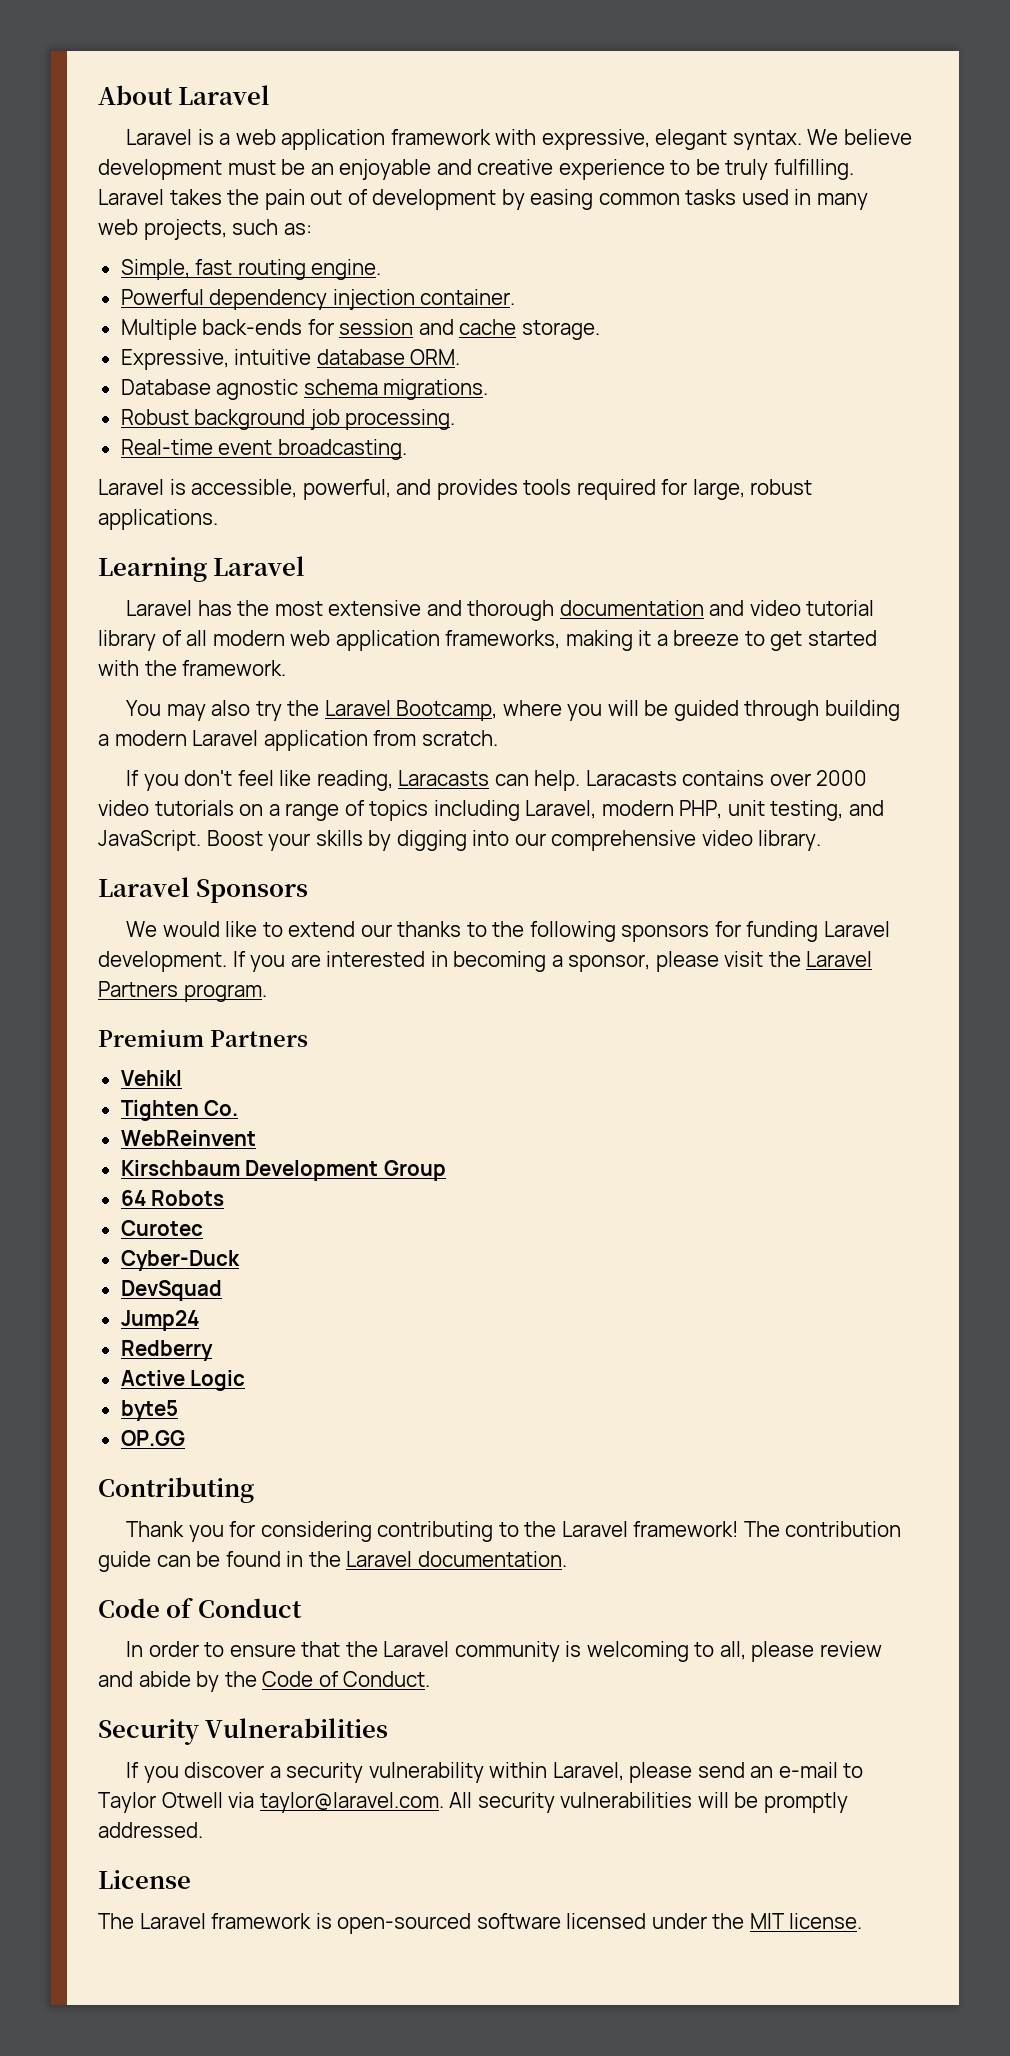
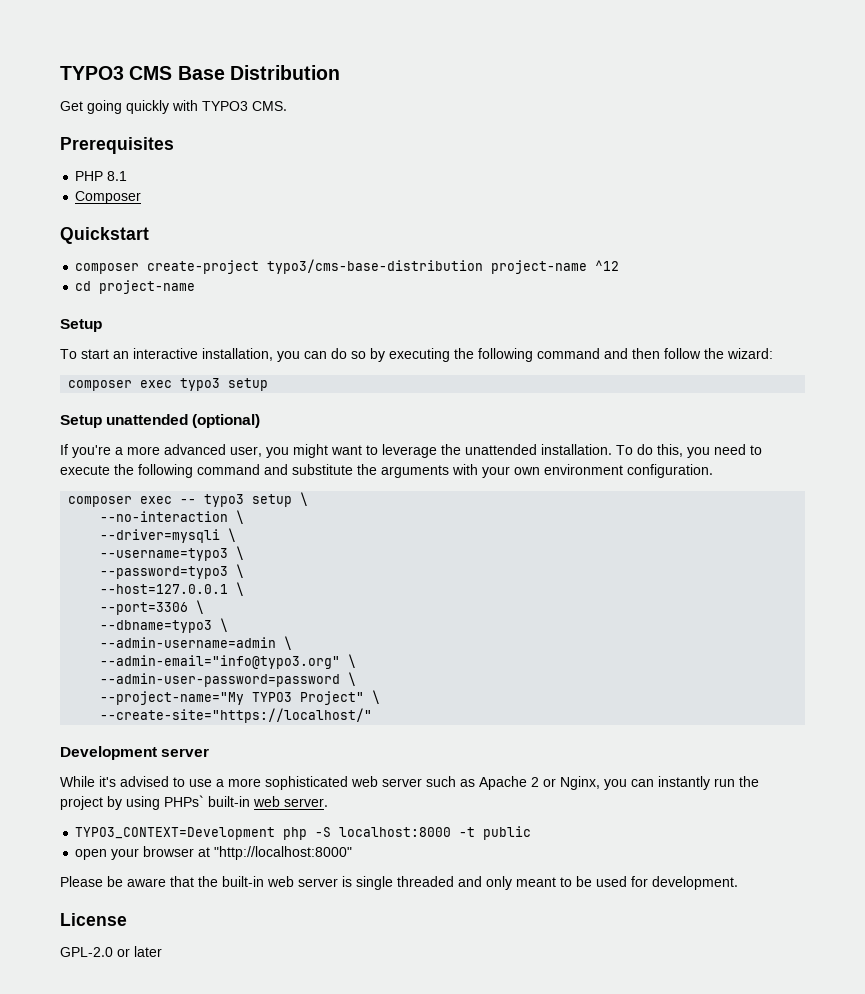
[98,85,271,105] [126,129,912,150] [98,159,854,180] [98,189,868,210] [98,219,312,240] [120,259,382,280] [120,289,516,310] [120,319,600,340] [120,349,461,370] [120,379,489,400] [120,409,456,430] [120,439,407,460] [98,479,813,500] [98,509,218,530] [98,556,306,582] [126,600,875,621] [98,630,877,651] [98,660,287,676] [126,700,900,721] [98,730,498,751] [126,770,868,791] [98,800,884,821] [98,830,822,851] [98,877,309,903] [126,921,890,942] [98,951,873,972] [98,981,267,1002] [98,1029,308,1047] [120,1070,182,1086] [120,1100,239,1121] [120,1130,256,1146] [120,1160,446,1181] [120,1190,225,1206] [120,1220,203,1236] [120,1250,240,1271] [120,1280,222,1301] [120,1310,199,1331] [120,1340,213,1361] [120,1370,246,1391] [120,1400,178,1421] [120,1430,185,1446] [98,1477,254,1503] [126,1521,902,1542] [98,1551,567,1572] [98,1597,302,1618] [126,1641,882,1662] [98,1671,431,1692] [98,1718,389,1745] [126,1762,864,1783] [98,1792,848,1813] [98,1822,203,1838] [98,1870,191,1889] [98,1913,863,1934] About Laravel // Laravel is a web application framework with expressive, elegant syntax. We believe development must be an enjoyable and creative experience to be truly fulfilling. Laravel takes the pain out of development by easing common tasks used in many web projects, such as: // Simple, fast routing engine. // Powerful dependency injection container. // Multiple back-ends for session and cache storage. // Expressive, intuitive database ORM. // Database agnostic schema migrations. // Robust background job processing. // Real-time event broadcasting. // Laravel is accessible, powerful, and provides tools required for large, robust applications. // Learning Laravel // Laravel has the most extensive and thorough documentation and video tutorial library of all modern web application frameworks, making it a breeze to get started with the framework. // You may also try the Laravel Bootcamp, where you will be guided through building a modern Laravel application from scratch. // If you don't feel like reading, Laracasts can help. Laracasts contains over 2000 video tutorials on a range of topics including Laravel, modern PHP, unit testing, and JavaScript. Boost your skills by digging into our comprehensive video library. // Laravel Sponsors // We would like to extend our thanks to the following sponsors for funding Laravel development. If you are interested in becoming a sponsor, please visit the Laravel Partners program. // Premium Partners // Vehikl // Tighten Co. // WebReinvent // Kirschbaum Development Group // 64 Robots // Curotec // Cyber-Duck // DevSquad // Jump24 // Redberry // Active Logic // byte5 // OP.GG // Contributing // Thank you for considering contributing to the Laravel framework! The contribution guide can be found in the Laravel documentation. // Code of Conduct // In order to ensure that the Laravel community is welcoming to all, please review and abide by the Code of Conduct. // Security Vulnerabilities // If you discover a security vulnerability within Laravel, please send an e-mail to Taylor Otwell via taylor@laravel.com. All security vulnerabilities will be promptly addressed. // License // The Laravel framework is open-sourced software licensed under the MIT license. -> [60,65,340,80] [60,100,287,114] [60,137,174,154] [75,171,128,181] [75,191,142,204] [60,227,149,244] [75,259,620,274] [75,280,196,294] [60,319,102,332] [60,348,773,362] [68,378,269,391] [60,414,261,428] [60,444,762,458] [60,464,713,478] [68,492,309,507] [100,510,245,524] [100,528,237,543] [100,546,245,561] [100,564,245,579] [100,582,245,596] [100,600,205,615] [100,618,229,633] [100,636,293,650] [100,654,357,669] [100,672,357,687] [100,690,381,705] [100,708,373,723] [60,746,210,760] [60,776,759,790] [60,795,328,810] [75,826,532,840] [75,846,353,860] [60,876,738,890] [60,913,127,926] [60,946,162,957] TYPO3 CMS Base Distribution // Get going quickly with TYPO3 CMS. // Prerequisites // PHP 8.1 // Composer // Quickstart // composer create-project typo3/cms-base-distribution project-name ^12 // cd project-name // Setup // To start an interactive installation, you can do so by executing the following command and then follow the wizard: // composer exec typo3 setup // Setup unattended (optional) // If you're a more advanced user, you might want to leverage the unattended installation. To do this, you need to execute the following command and substitute the arguments with your own environment configuration. // composer exec -- typo3 setup \ // --no-interaction \ // --driver=mysqli \ // --username=typo3 \ // --password=typo3 \ // --host=127.0.0.1 \ // --port=3306 \ // --dbname=typo3 \ // --admin-username=admin \ // --admin-email="info@typo3.org" \ // --admin-user-password=password \ // --project-name="My TYPO3 Project" \ // --create-site="https://localhost/" // Development server // While it's advised to use a more sophisticated web server such as Apache 2 or Nginx, you can instantly run the project by using PHPs` built-in web server. // TYPO3_CONTEXT=Development php -S localhost:8000 -t public // open your browser at "http://localhost:8000" // Please be aware that the built-in web server is single threaded and only meant to be used for development. // License // GPL-2.0 or later

